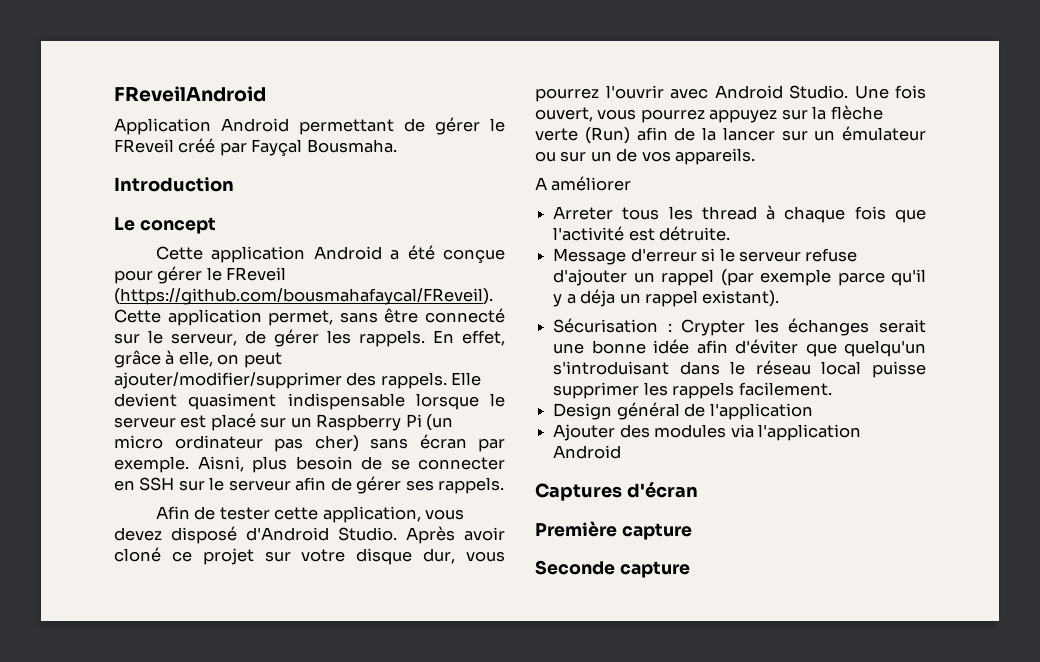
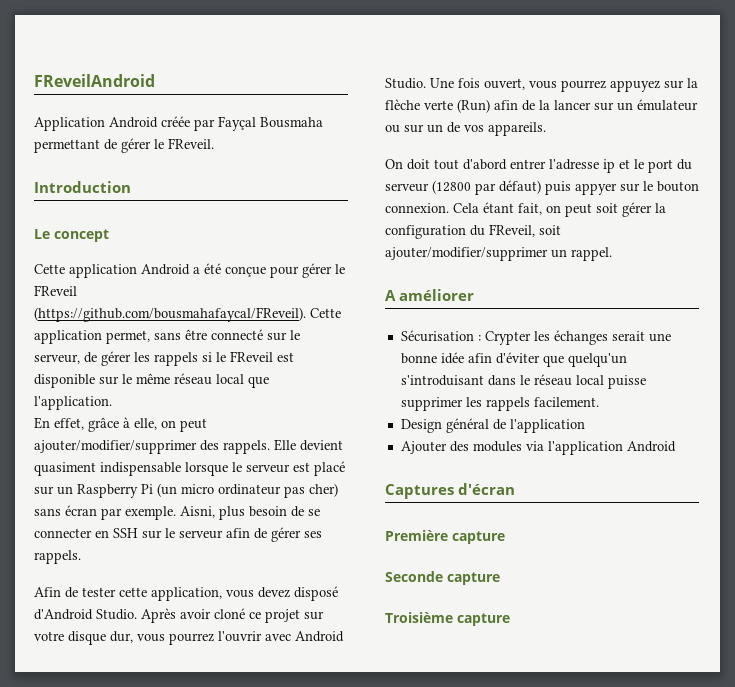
[299,117,505,135] [114,138,397,156] permettant de gérer le FReveil créé par Fayçal Bousmaha. -> [161,116,323,131] [34,138,214,153] créée par Fayçal Bousmaha permettant de gérer le FReveil.
[359,330,425,347] rappels. -> [154,351,294,366] [34,373,269,388] [34,396,112,410] rappels si le FReveil est disponible sur le même réseau local que l'application. //
[535,176,632,191] [553,205,926,223] [553,226,731,241] [553,248,858,265] [553,269,926,286] [553,289,780,307] A améliorer // Arreter tous les thread à chaque fois que l'activité est détruite. // Message d'erreur si le serveur refuse d'ajouter un rappel (par exemple parce qu'il y a déja un rappel existant). -> [385,159,692,173] [385,180,699,195] [385,202,666,217] [385,224,561,239] [385,247,612,261] [385,289,474,301] On doit tout d'abord entrer l'adresse ip et le port du serveur (12800 par défaut) puis appyer sur le bouton connexion. Cela étant fait, on peut soit gérer la configuration du FReveil, soit ajouter/modifier/supprimer un rappel. // A améliorer
(690, 569) none -> [385,612,510,626] // Troisième capture

